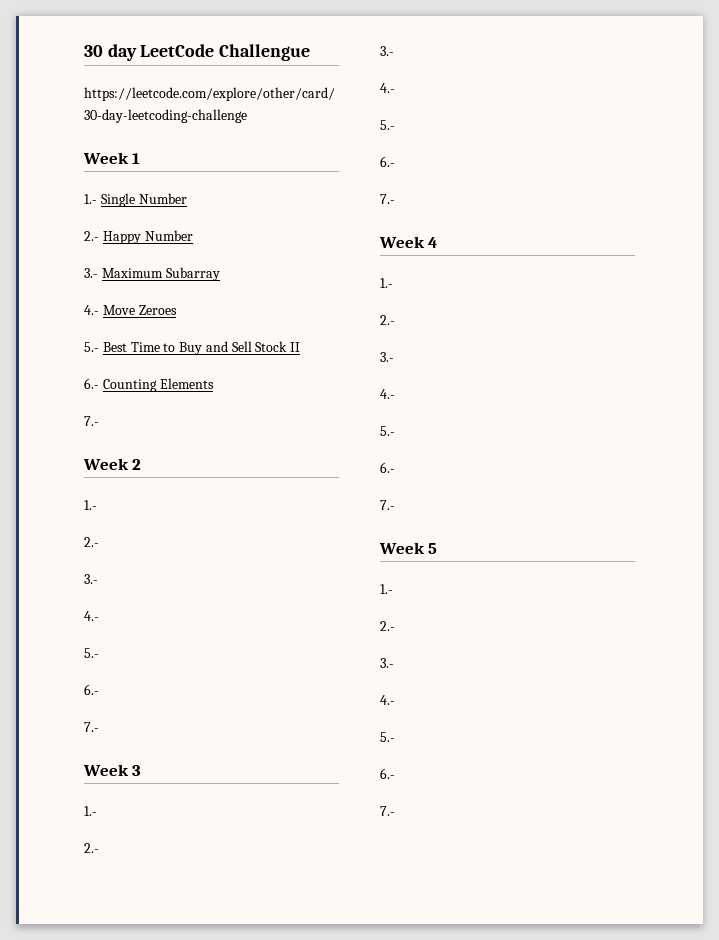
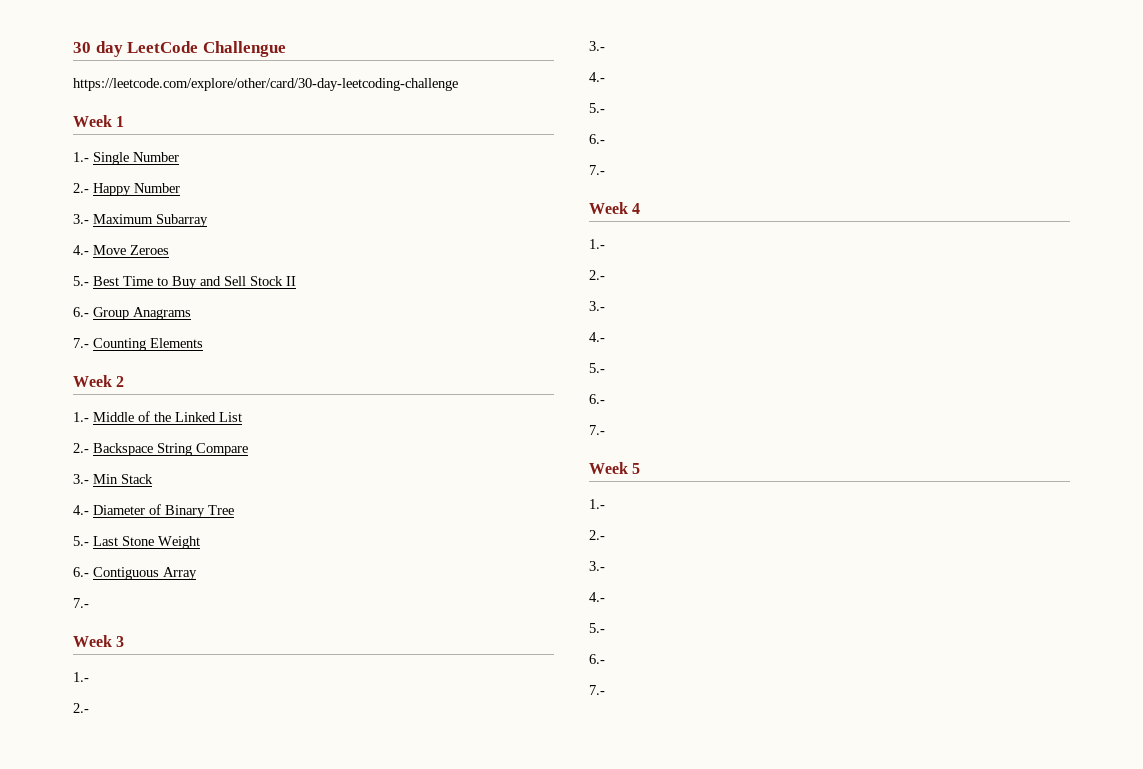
(99, 383) none -> [93,307,191,320] [73,338,89,348] Group Anagrams // 7.-
[84,416,99,426] // 7.- -> (203, 343) none
[84,537,99,547] [84,574,98,584] [84,611,99,621] [84,648,99,658] [84,684,99,695] // 2.- // 3.- // 4.- // 5.- // 6.- -> [93,411,242,422] [73,443,248,456] [73,474,153,484] [73,504,234,518] [73,536,200,549] [73,567,197,580] Middle of the Linked List // 2.- Backspace String Compare // 3.- Min Stack // 4.- Diameter of Binary Tree // 5.- Last Stone Weight // 6.- Contiguous Array

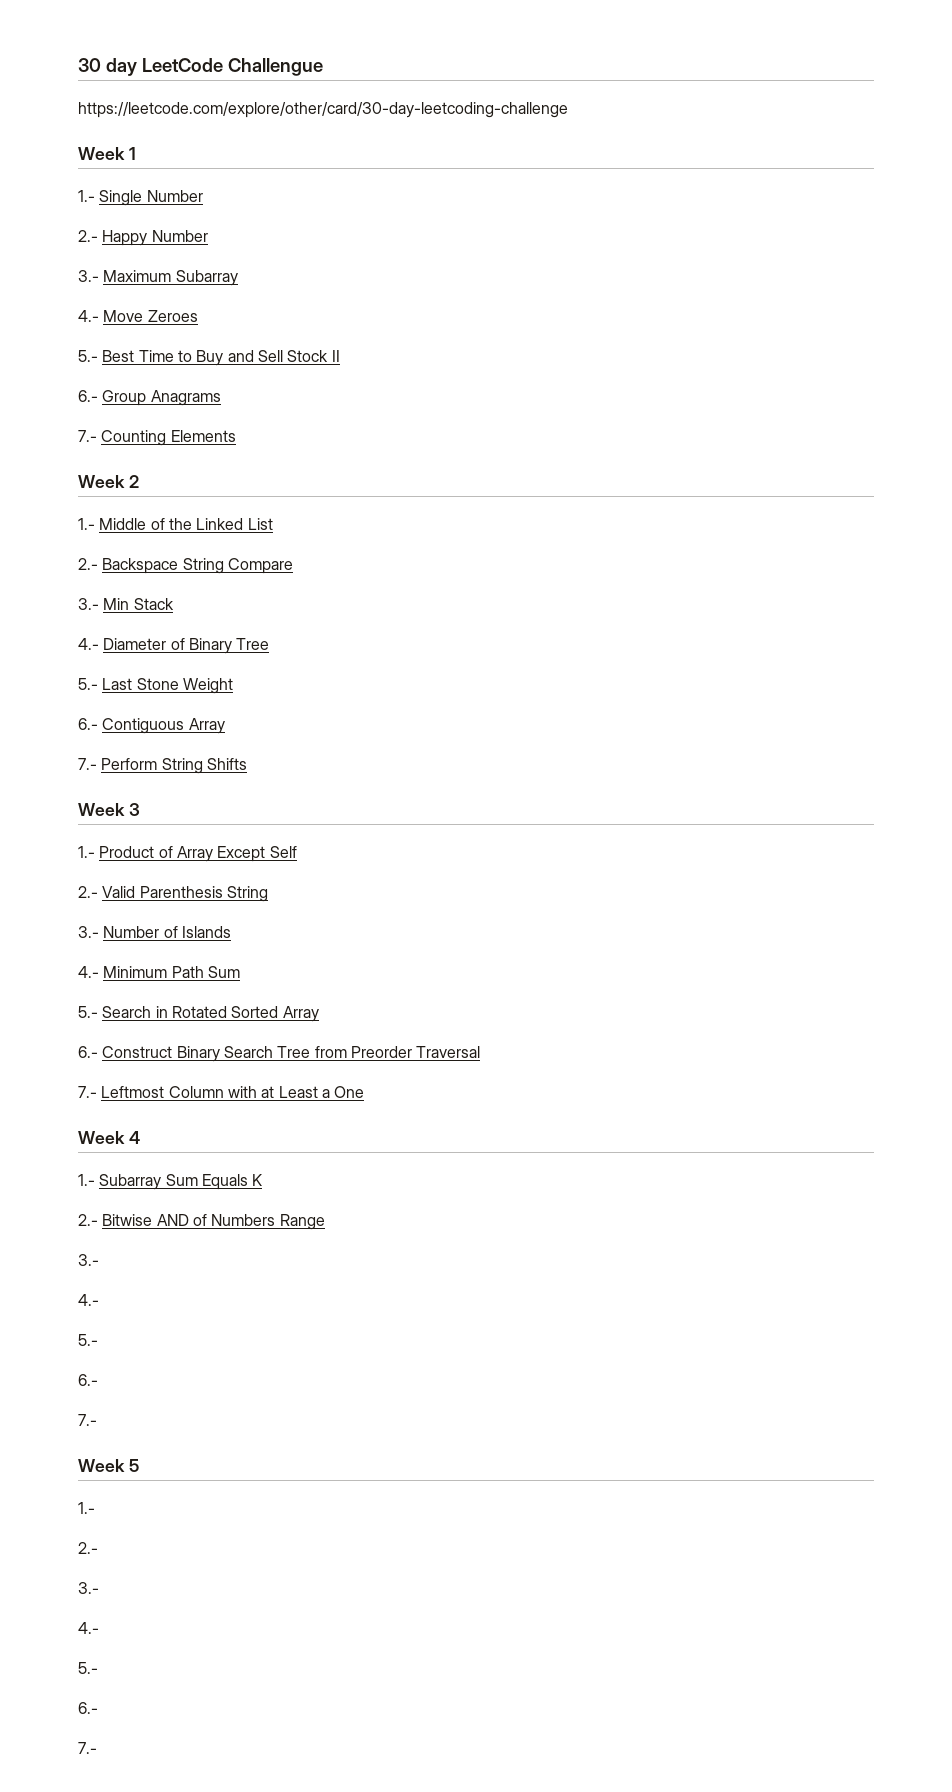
(89, 603) none -> [101,758,247,774] Perform String Shifts
[73,703,89,713] [589,41,605,51] [589,72,605,82] [589,103,605,113] [589,134,605,144] [589,165,605,175] [589,202,641,214] [589,239,605,249] [589,270,605,280] // 2.- // 3.- // 4.- // 5.- // 6.- // 7.- // Week 4 // 1.- // 2.- -> [99,846,297,862] [78,886,268,902] [78,926,231,938] [78,966,240,978] [78,1006,319,1022] [78,1046,481,1062] [78,1086,365,1098] [78,1131,140,1144] [78,1174,263,1190] [78,1214,325,1230] Product of Array Except Self // 2.- Valid Parenthesis String // 3.- Number of Islands // 4.- Minimum Path Sum // 5.- Search in Rotated Sorted Array // 6.- Construct Binary Search Tree from Preorder Traversal // 7.- Leftmost Column with at Least a One // Week 4 // 1.- Subarray Sum Equals K // 2.- Bitwise AND of Numbers Range

